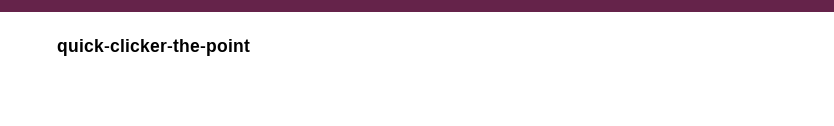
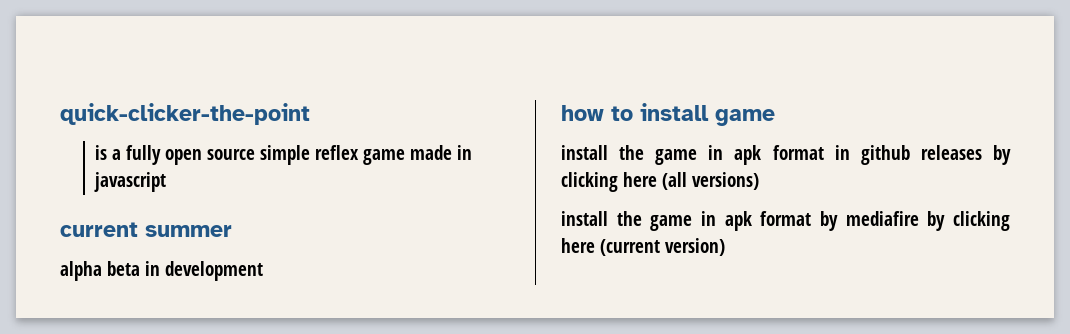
(250, 47) none -> [95,145,473,165] [94,172,167,192] [60,222,232,237] [60,261,263,281] [561,103,775,126] [561,145,1011,165] [561,172,759,192] [561,211,1010,231] [561,238,725,256] // is a fully open source simple reflex game made in javascript // current summer // alpha beta in development // how to install game // install the game in apk format in github releases by clicking here (all versions) // install the game in apk format by mediafire by clicking here (current version)

